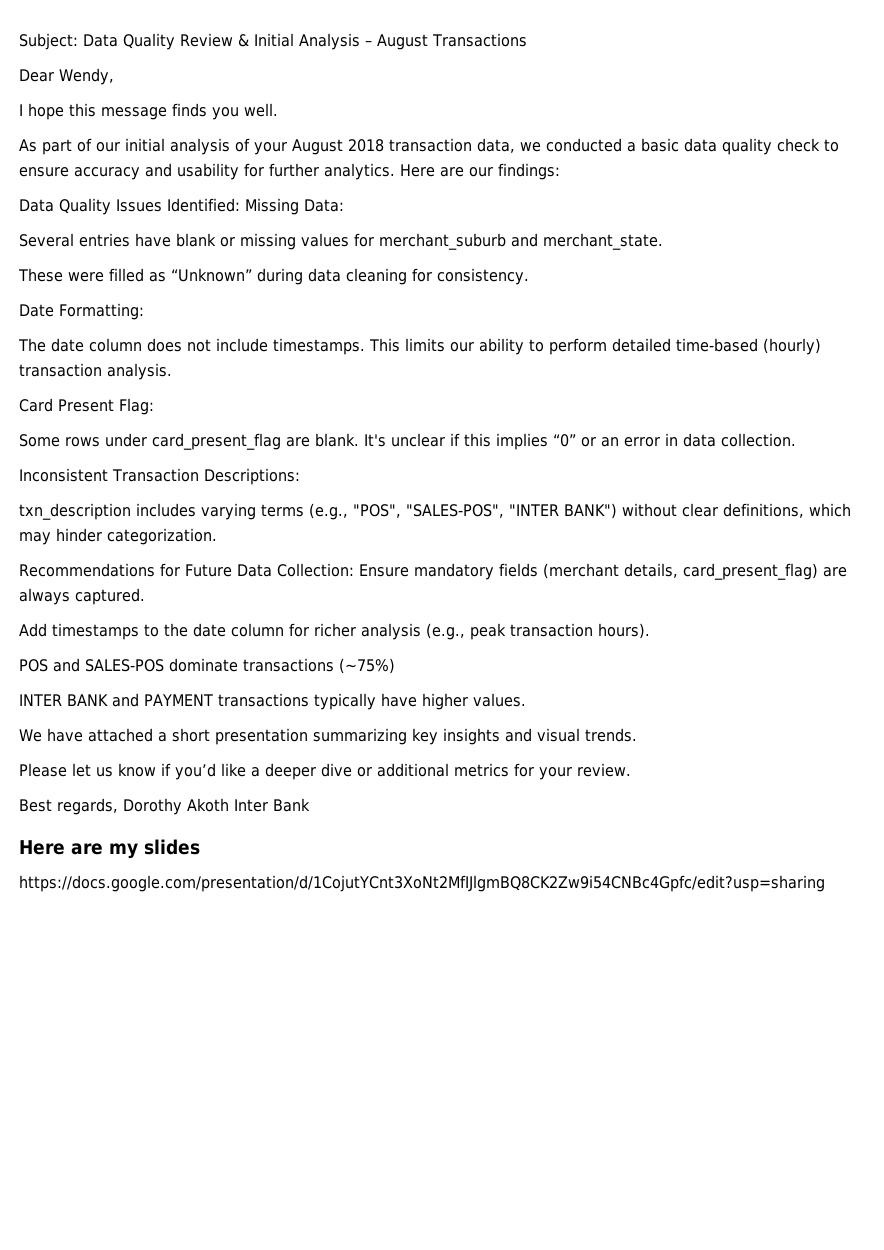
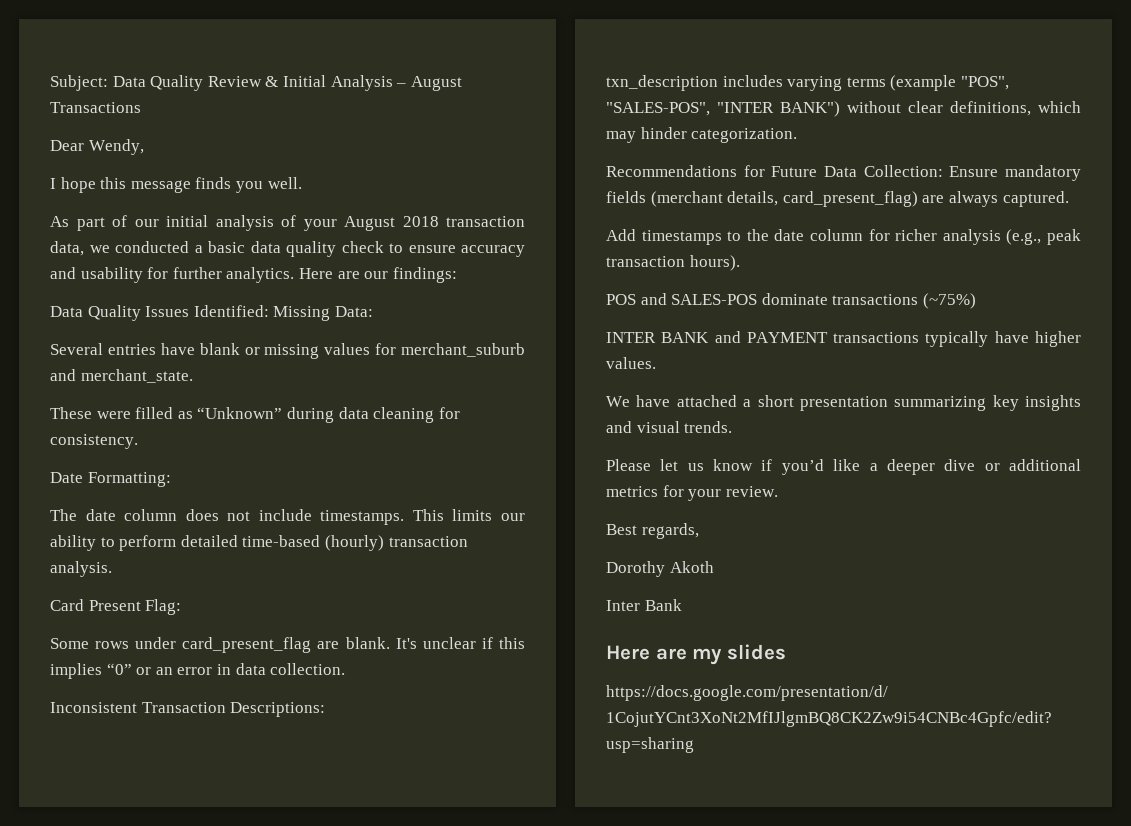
[309,503,348,520] (e.g., -> [890,75,957,91] (example
(118, 806) none -> (699, 531) //
(229, 805) none -> (714, 567) //

